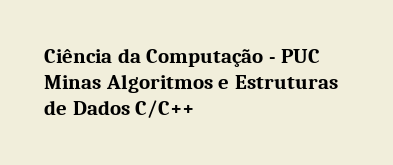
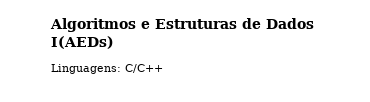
[44,48,321,67] [44,75,101,89] Ciência da Computação - PUC Minas -> (50, 25) none
(130, 107) none -> [51,36,114,49] [51,64,121,74] I(AEDs) // Linguagens:

